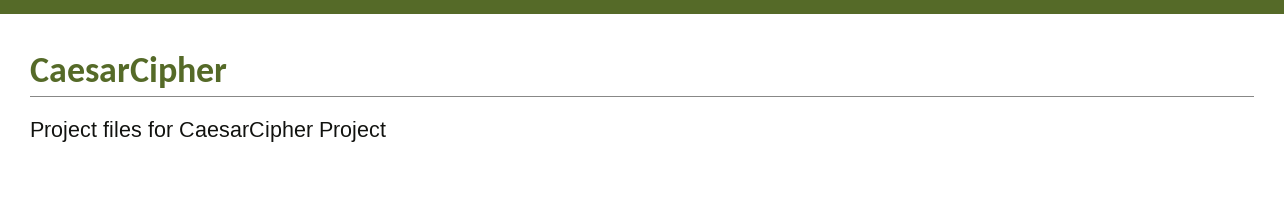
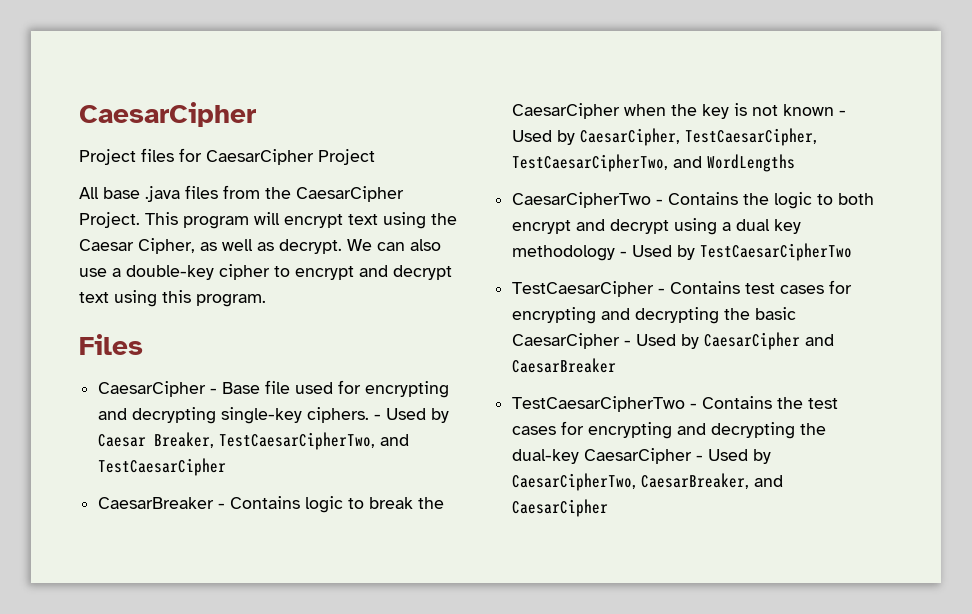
(386, 131) none -> [79,185,404,202] [79,212,457,229] [79,238,441,254] [79,264,452,280] [79,290,266,307] [79,334,143,355] [98,380,450,398] [98,407,450,424] [98,432,410,450] [98,458,227,476] [98,496,445,513] [512,103,847,119] [512,128,818,146] [512,154,796,172] [512,192,875,209] [512,218,802,235] [512,243,853,261] [512,280,853,297] [512,307,797,324] [512,332,835,350] [512,358,617,373] [512,396,839,412] [512,421,827,439] [512,448,772,464] [512,473,784,491] [512,499,609,517] // All base .java files from the CaesarCipher Project. This program will encrypt text using the Caesar Cipher, as well as decrypt. We can also use a double-key cipher to encrypt and decrypt text using this program. // Files // CaesarCipher - Base file used for encrypting and decrypting single-key ciphers. - Used by Caesar Breaker, TestCaesarCipherTwo, and TestCaesarCipher // CaesarBreaker - Contains logic to break the CaesarCipher when the key is not known - Used by CaesarCipher, TestCaesarCipher, TestCaesarCipherTwo, and WordLengths // CaesarCipherTwo - Contains the logic to both encrypt and decrypt using a dual key methodology - Used by TestCaesarCipherTwo // TestCaesarCipher - Contains test cases for encrypting and decrypting the basic CaesarCipher - Used by CaesarCipher and CaesarBreaker // TestCaesarCipherTwo - Contains the test cases for encrypting and decrypting the dual-key CaesarCipher - Used by CaesarCipherTwo, CaesarBreaker, and CaesarCipher

